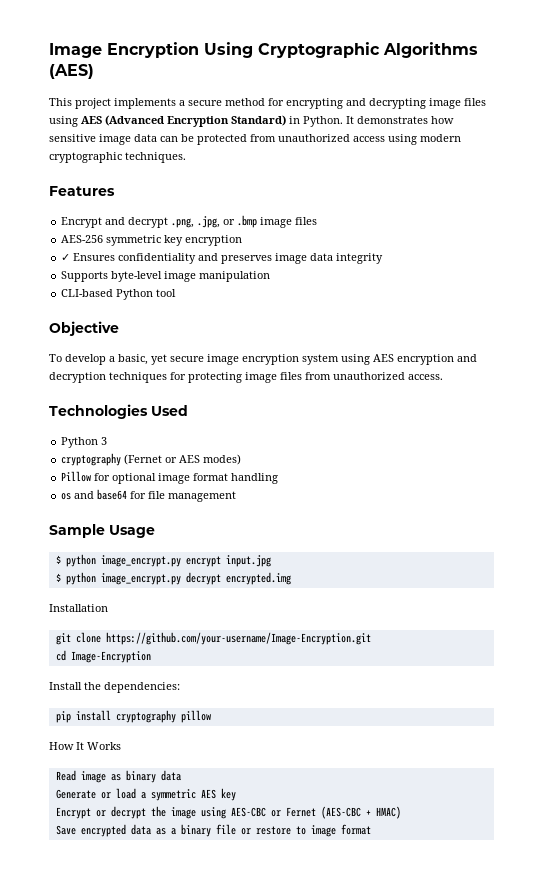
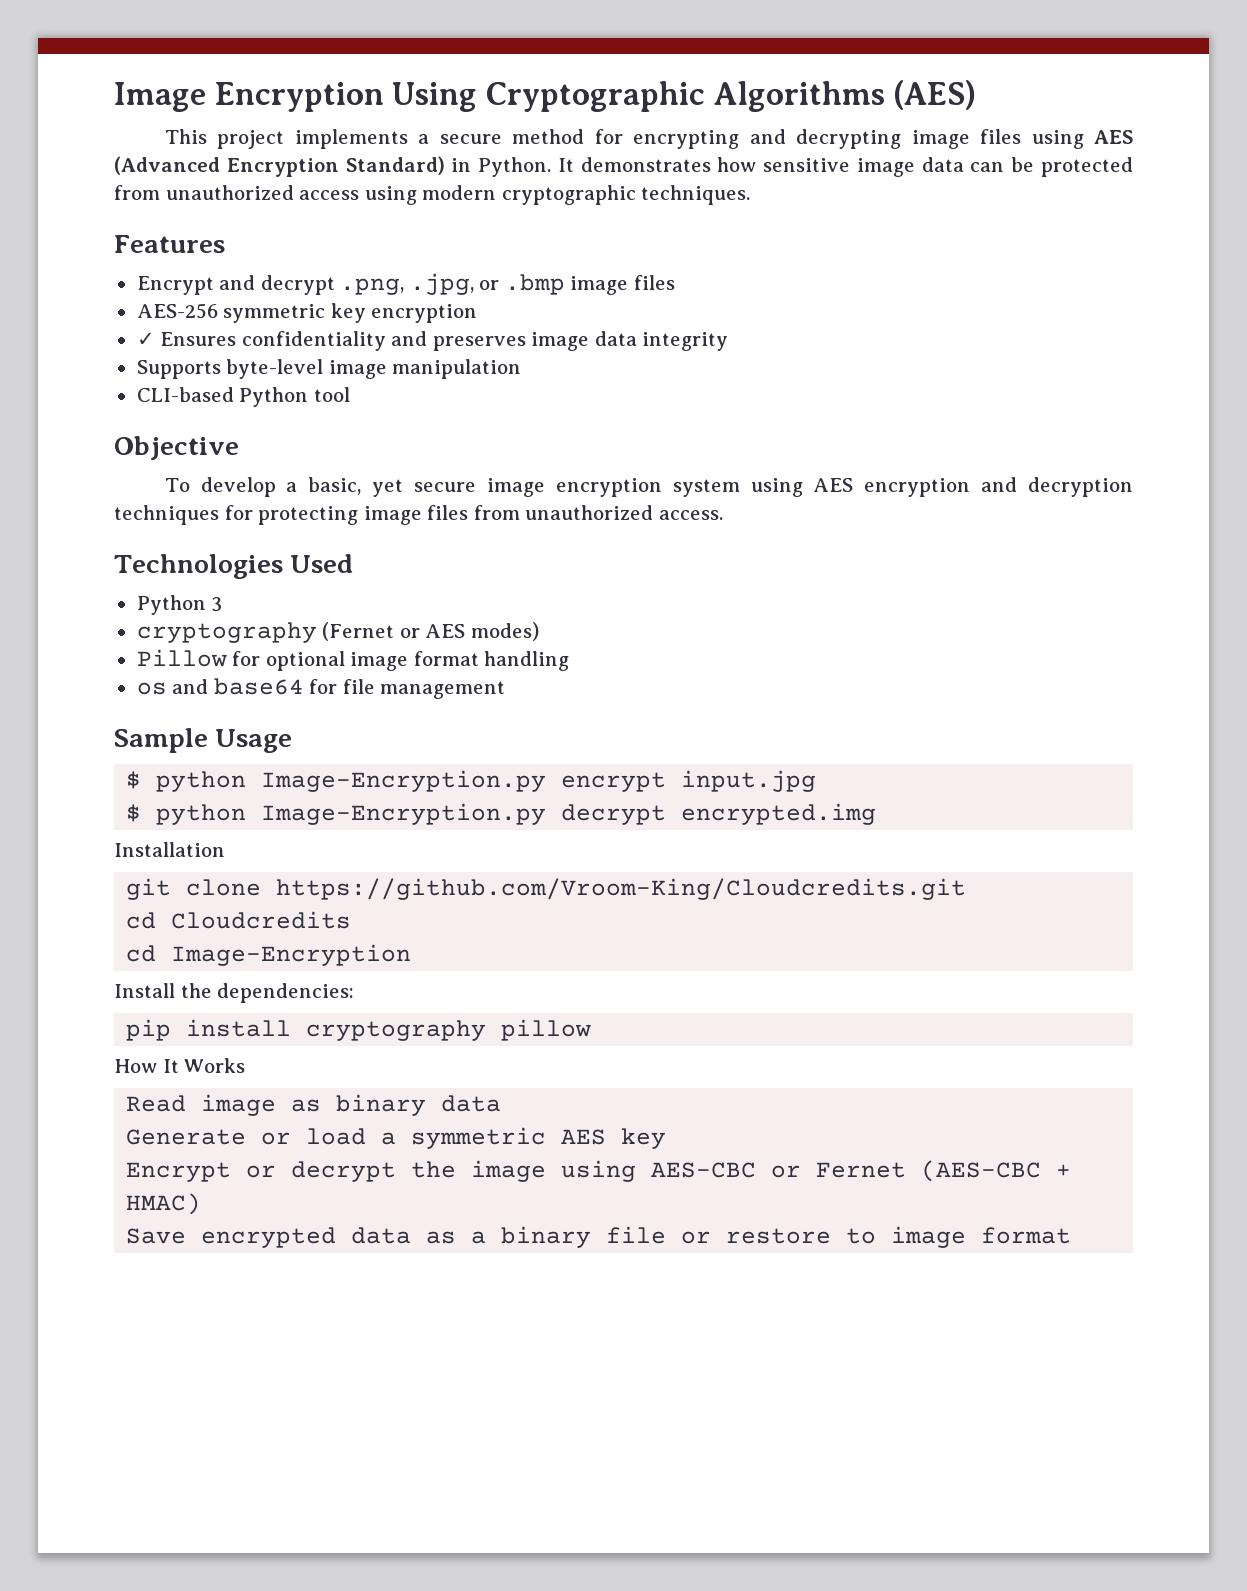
[100,555,181,567] image_encrypt.py -> [261,770,547,792] Image-Encryption.py
[100,573,181,585] image_encrypt.py -> [261,803,547,825] Image-Encryption.py
[105,632,371,645] https://github.com/your-username/Image-Encryption.git -> [276,878,967,900] [126,911,352,929] https://github.com/Vroom-King/Cloudcredits.git // cd Cloudcredits

